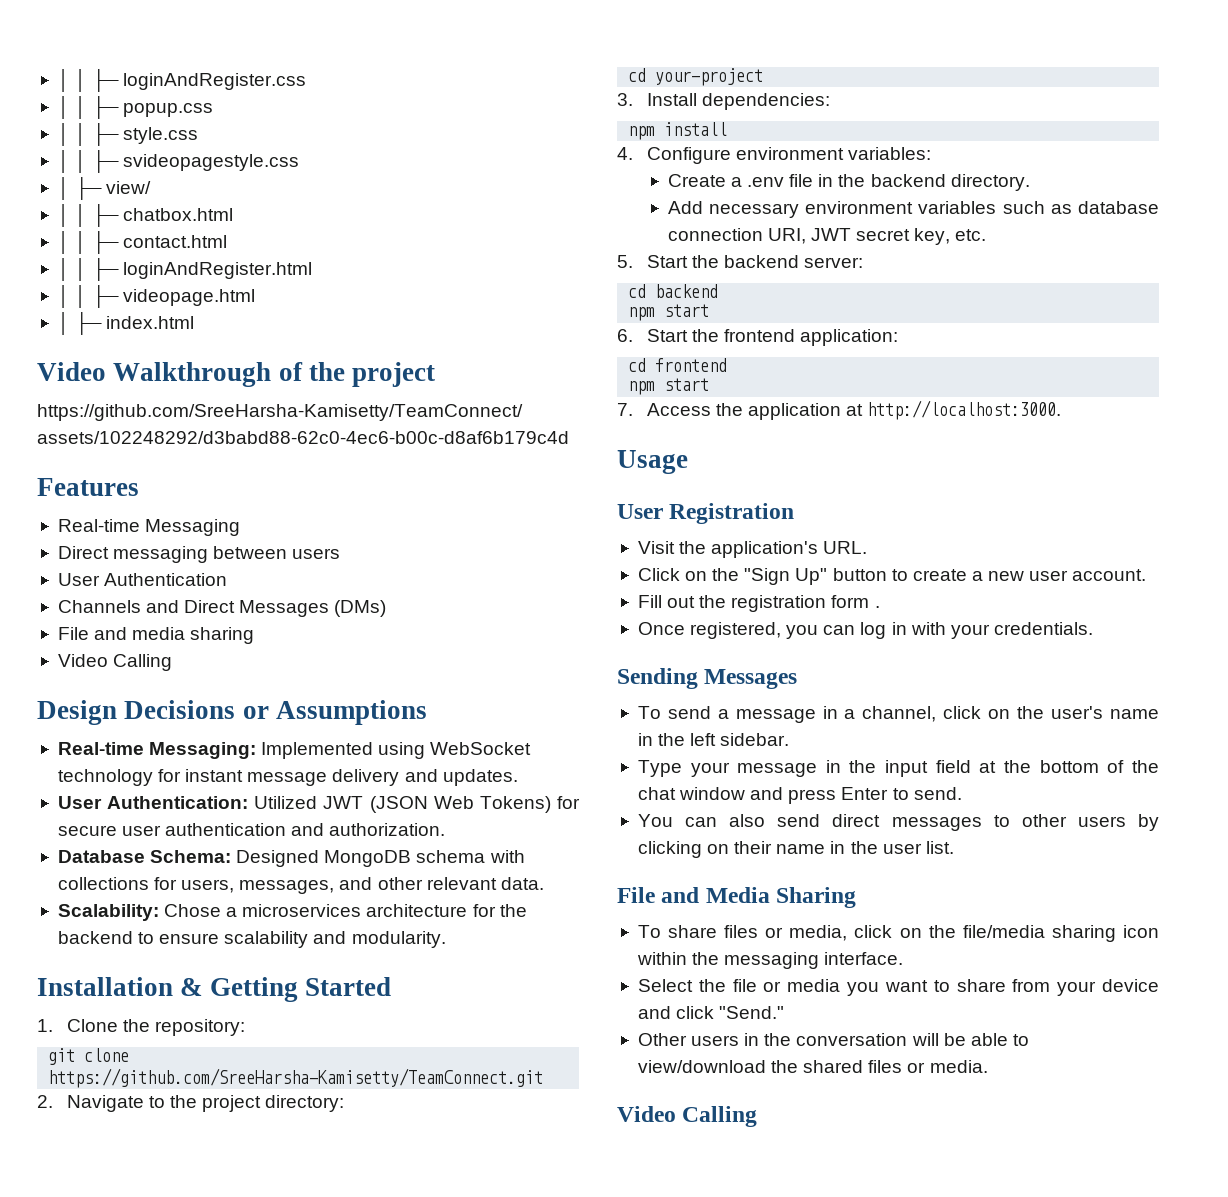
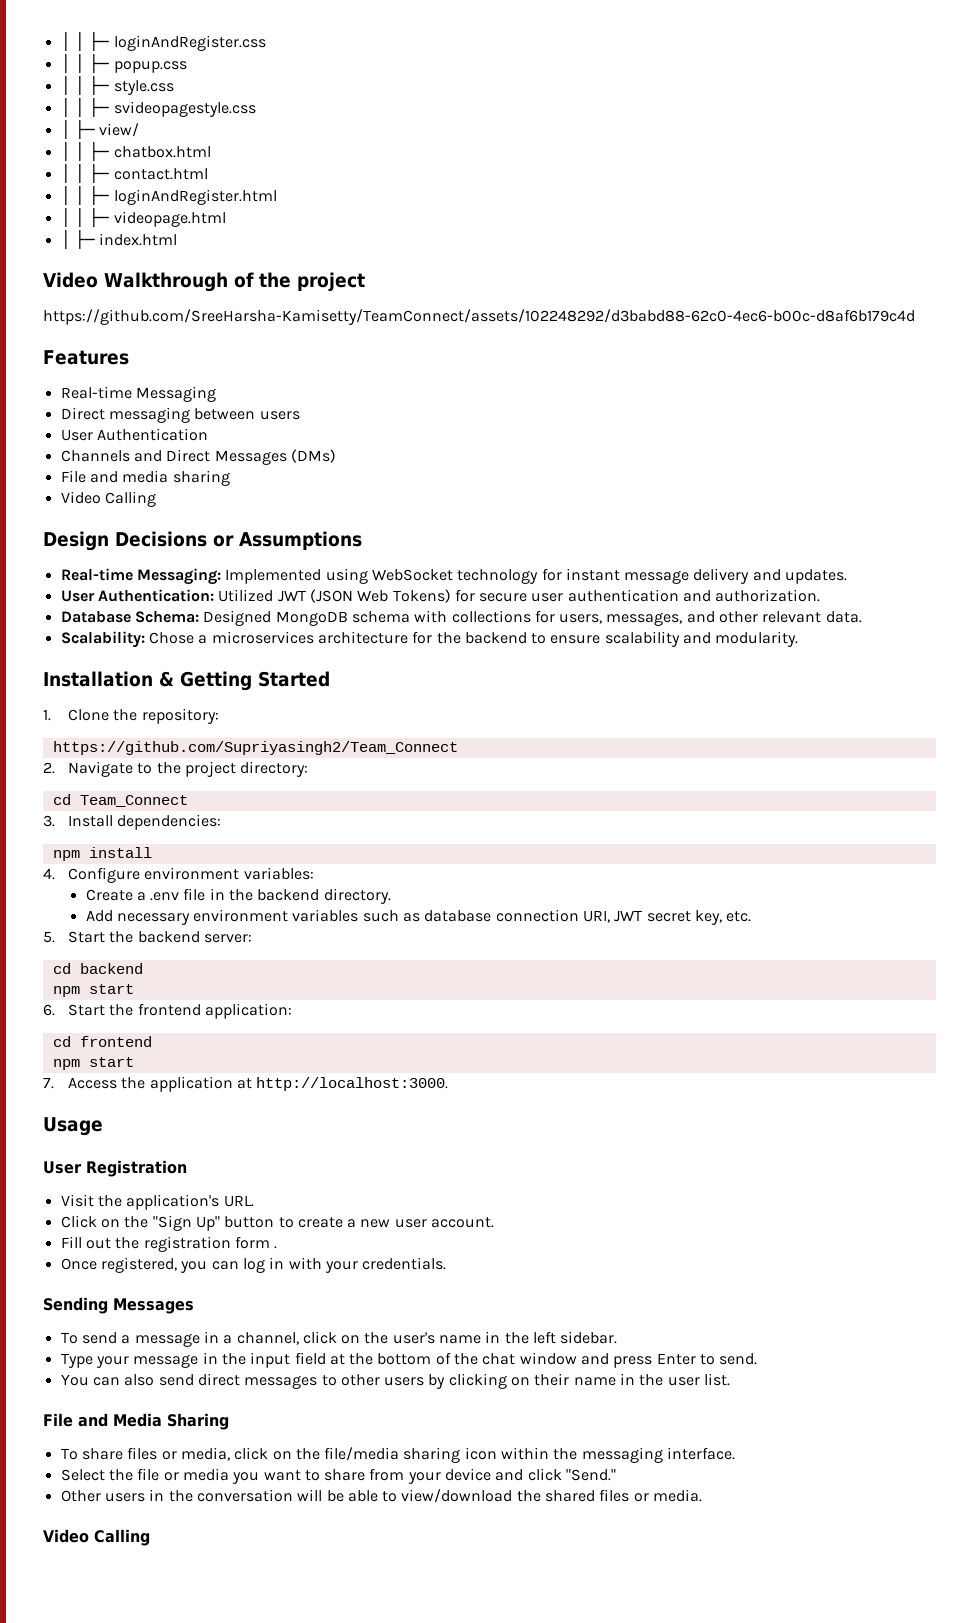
[48,1048,130,1065] [48,1068,544,1088] git clone https://github.com/SreeHarsha-Kamisetty/TeamConnect.git -> [52,741,458,755] https://github.com/Supriyasingh2/Team_Connect
[655,68,764,86] your-project -> [79,795,188,807] Team_Connect

